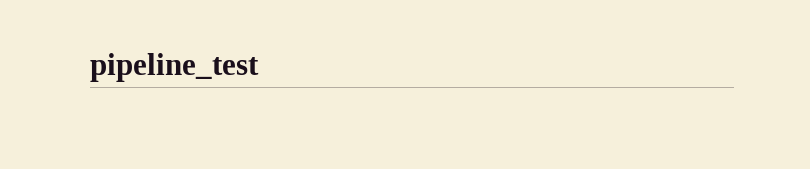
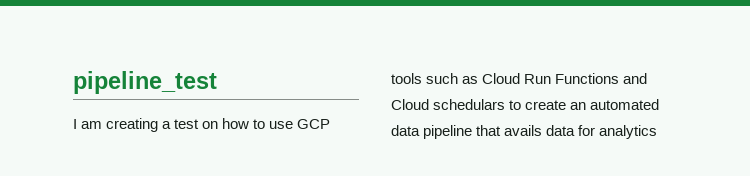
(259, 67) none -> [73,118,331,132] [391,73,648,84] [391,99,660,110] [391,125,658,139] // I am creating a test on how to use GCP tools such as Cloud Run Functions and Cloud schedulars to create an automated data pipeline that avails data for analytics

